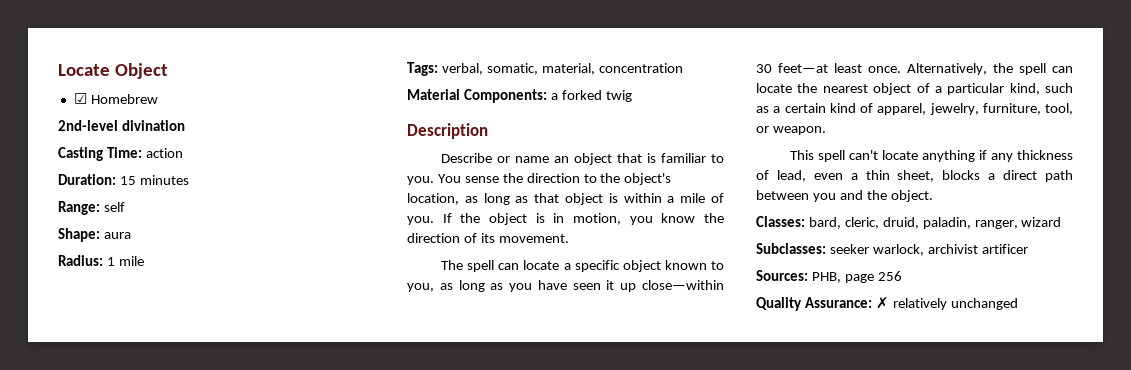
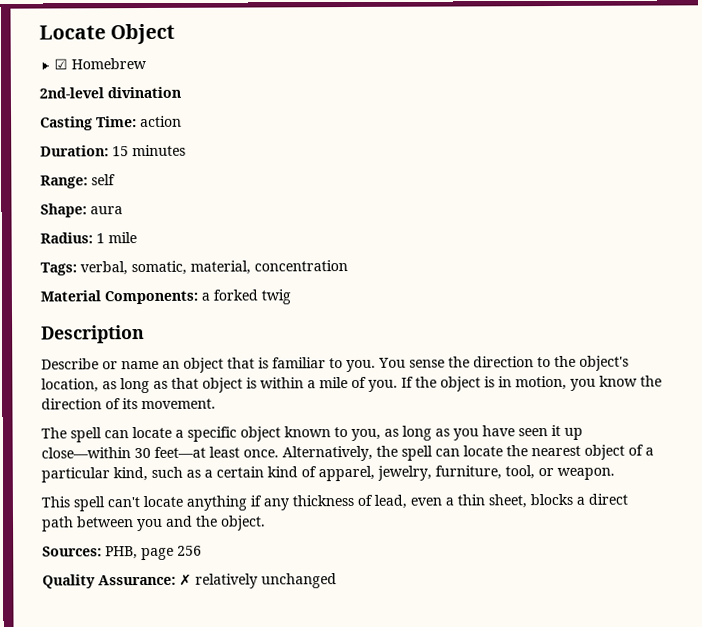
[756,216,1062,229] [756,243,1028,256] // Classes: bard, cleric, druid, paladin, ranger, wizard // Subclasses: seeker warlock, archivist artificer -> (266, 523) none

